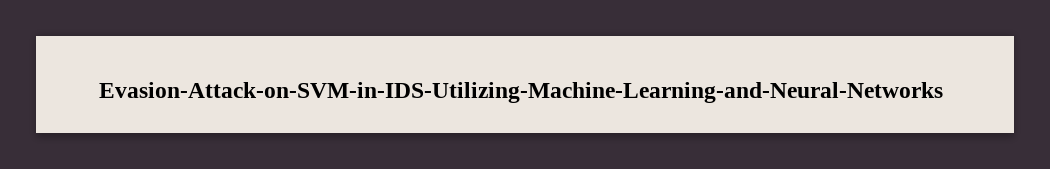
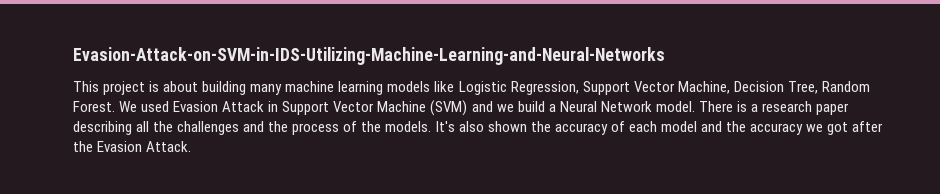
(943, 92) none -> [73,81,870,95] [73,100,850,116] [73,121,884,135] [73,141,192,152] // This project is about building many machine learning models like Logistic Regression, Support Vector Machine, Decision Tree, Random Forest. We used Evasion Attack in Support Vector Machine (SVM) and we build a Neural Network model. There is a research paper describing all the challenges and the process of the models. It's also shown the accuracy of each model and the accuracy we got after the Evasion Attack.

